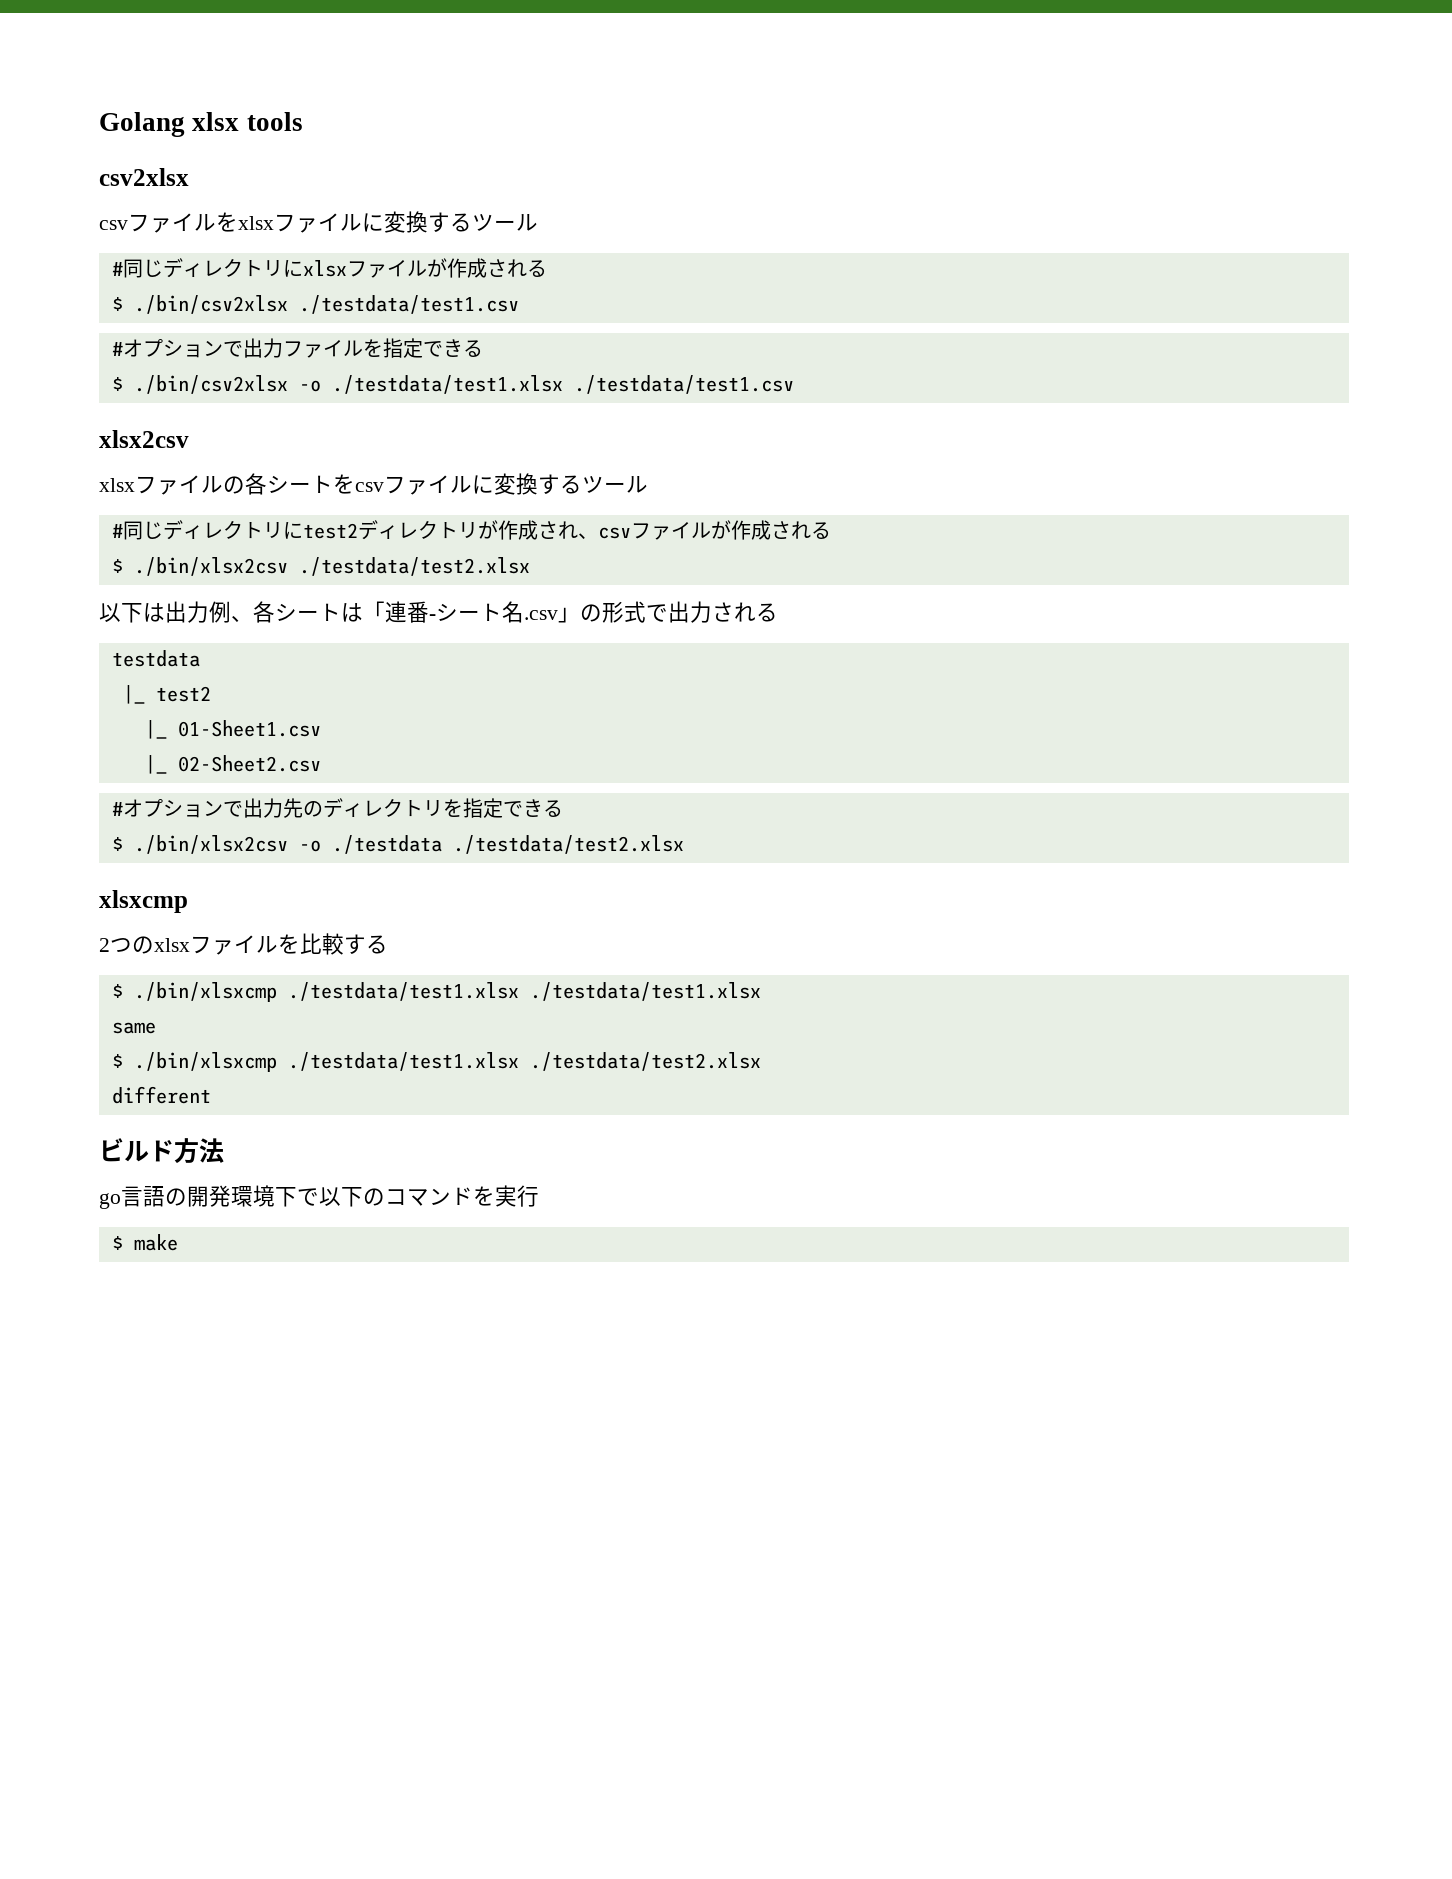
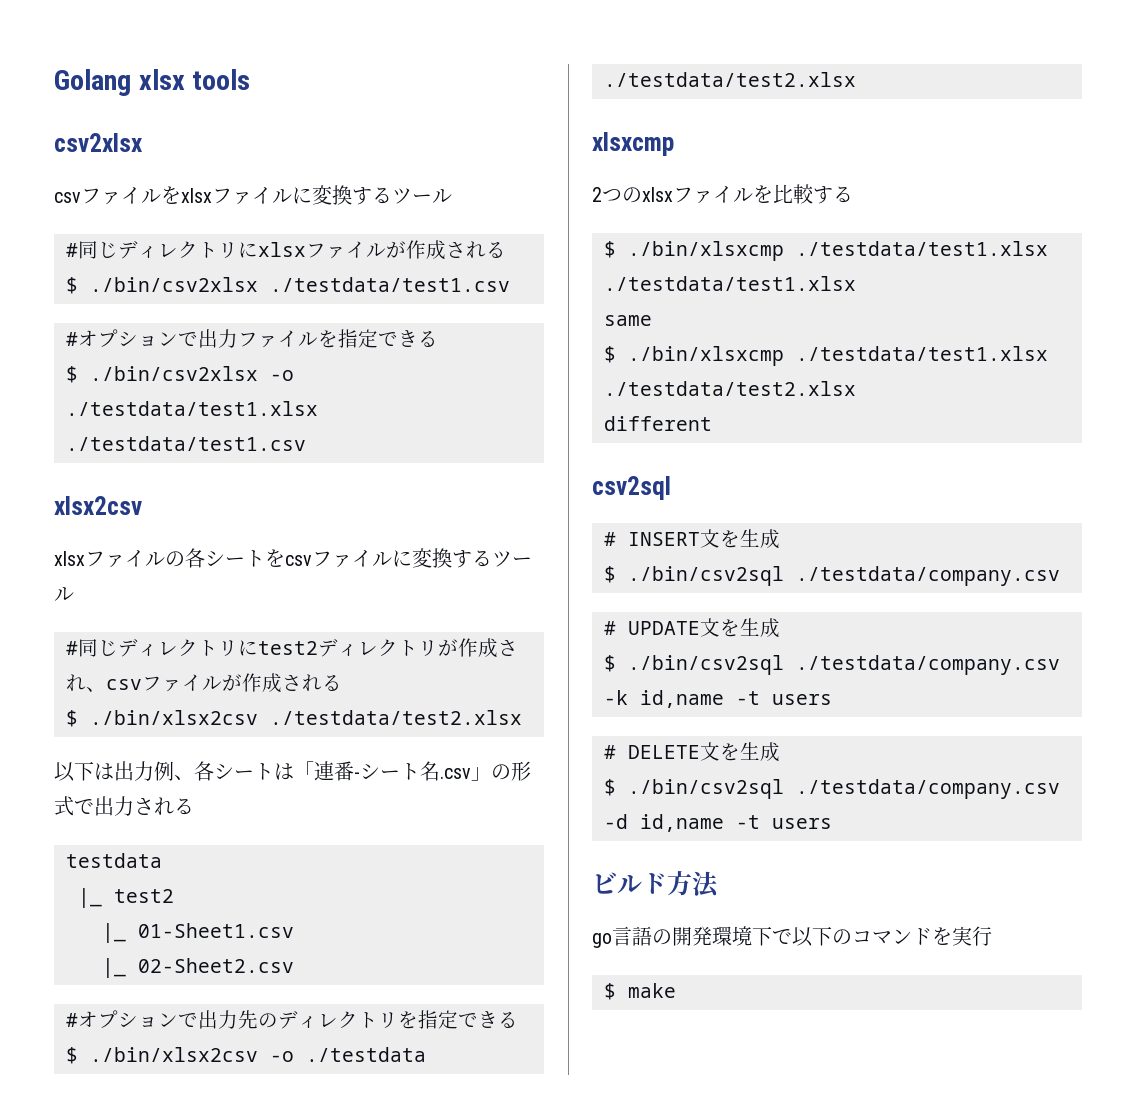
(211, 1095) none -> [592,476,671,500] [604,529,780,549] [604,566,1060,586] [604,618,780,638] [604,655,1060,675] [604,690,832,708] [604,742,780,762] [604,779,1060,799] [604,814,832,832] // csv2sql // # INSERT文を生成 // $ ./bin/csv2sql ./testdata/company.csv // # UPDATE文を生成 // $ ./bin/csv2sql ./testdata/company.csv -k id,name -t users // # DELETE文を生成 // $ ./bin/csv2sql ./testdata/company.csv -d id,name -t users

